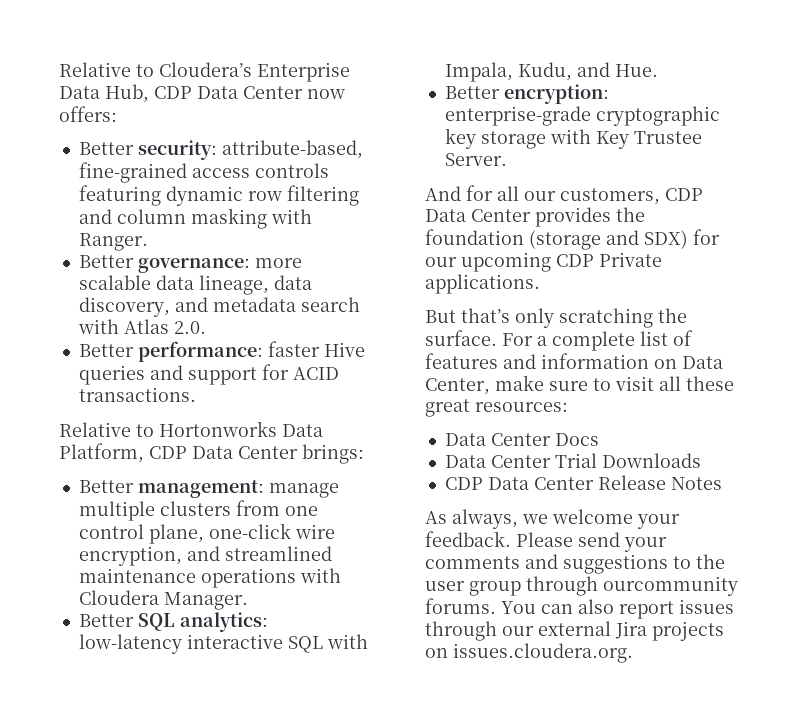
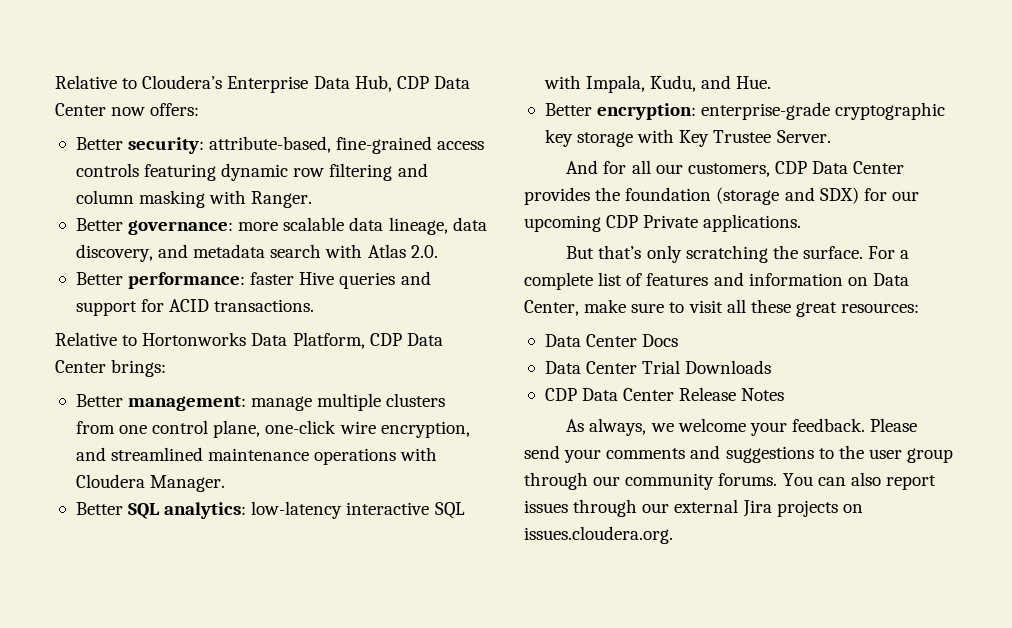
[603,576,738,596] ourcommunity -> [593,473,715,490] our community

